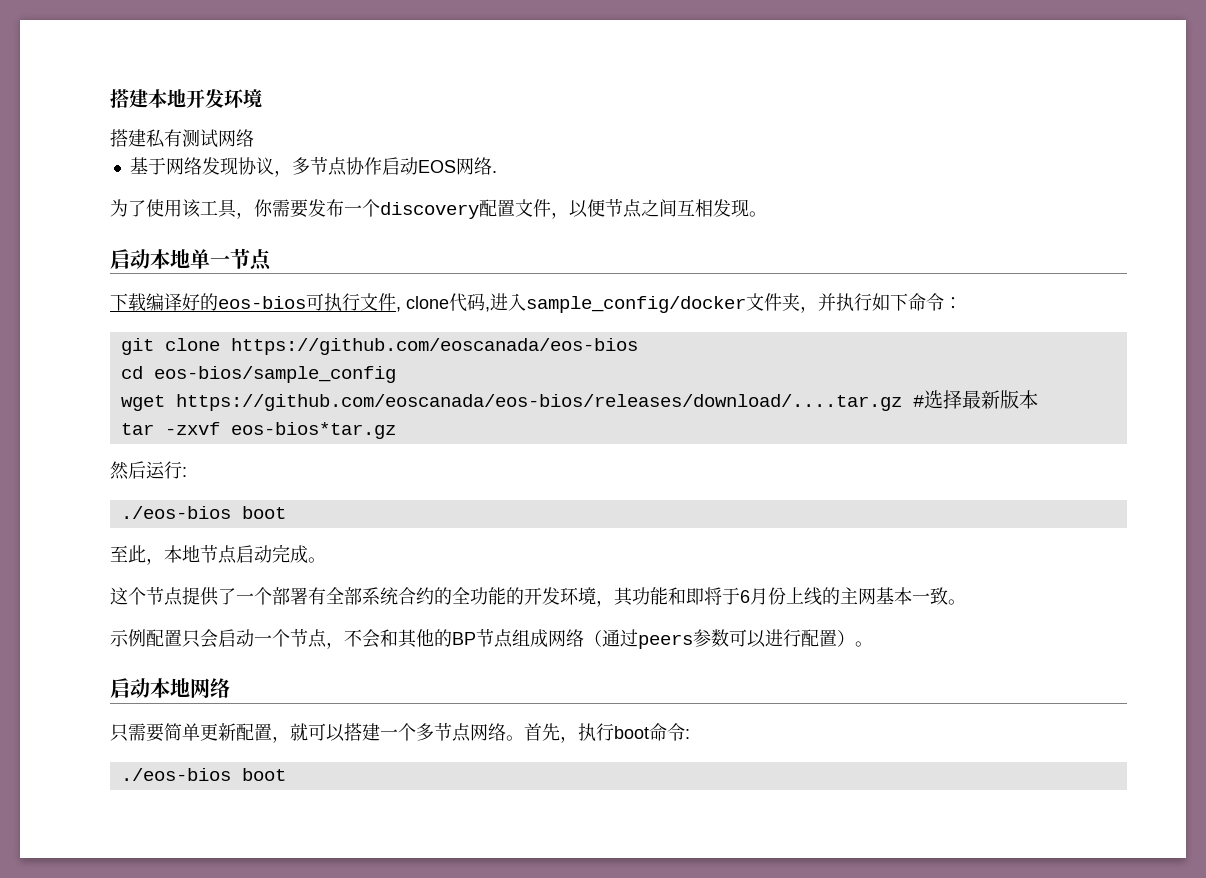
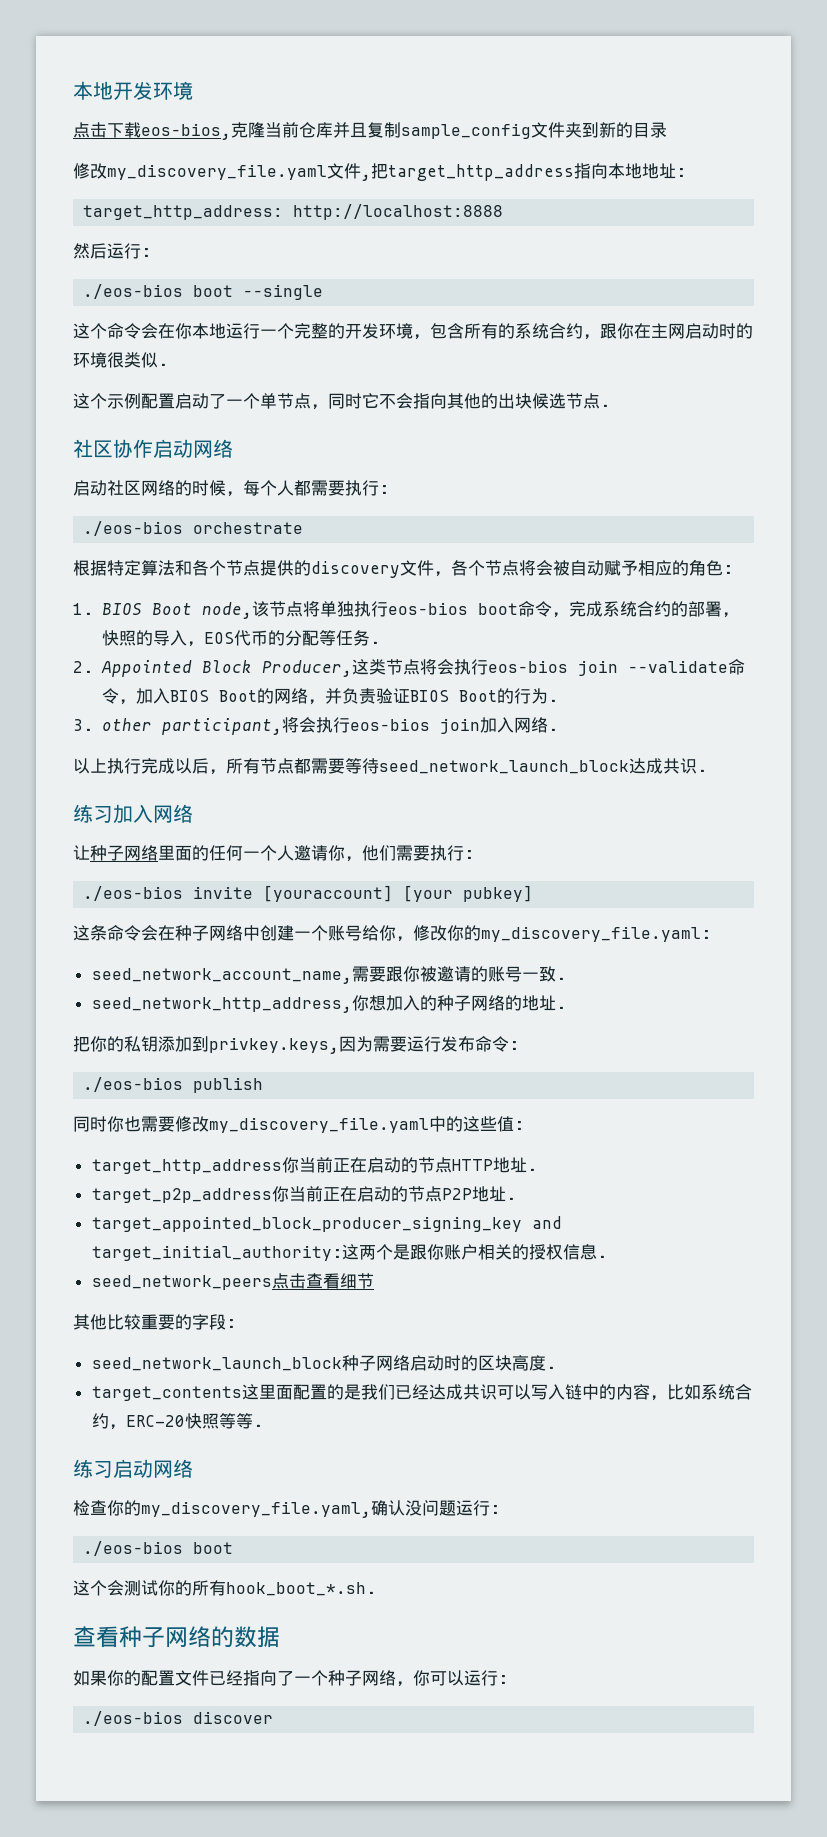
[110,89,148,108] 搭建 -> (73, 90) none
[110,129,254,148] [129,157,497,177] [110,199,767,219] [110,248,272,271] [110,293,962,313] [120,338,638,355] [120,366,396,383] [120,390,1038,411] [120,422,396,439] 搭建私有测试网络 // 基于网络发现协议，多节点协作启动EOS网络. // 为了使用该工具，你需要发布一个discovery配置文件，以便节点之间互相发现。 // 启动本地单一节点 // 下载编译好的eos-bios可执行文件, clone代码,进入sample_config/docker文件夹，并执行如下命令： // git clone https://github.com/eoscanada/eos-bios // cd eos-bios/sample_config // wget https://github.com/eoscanada/eos-bios/releases/download/....tar.gz #选择最新版本 // tar -zxvf eos-bios*tar.gz -> [73,122,667,140] [73,163,686,181] [83,204,504,220] 点击下载eos-bios,克隆当前仓库并且复制sample_config文件夹到新的目录 // 修改my_discovery_file.yaml文件,把target_http_address指向本地地址: // target_http_address: http://localhost:8888
[110,544,326,565] [110,587,966,607] [110,629,873,649] [110,678,230,698] [110,723,690,743] [120,768,286,781] // 至此，本地节点启动完成。 // 这个节点提供了一个部署有全部系统合约的全功能的开发环境，其功能和即将于6月份上线的主网基本一致。 // 示例配置只会启动一个节点，不会和其他的BP节点组成网络（通过peers参数可以进行配置）。 // 启动本地网络 // 只需要简单更新配置，就可以搭建一个多节点网络。首先，执行boot命令: // ./eos-bios boot -> [243,284,324,300] [73,323,753,340] [73,352,168,368] [73,393,610,410] [73,439,233,458] [73,480,389,497] [83,521,304,536] [73,559,733,578] [73,601,739,619] [101,630,380,647] [73,659,745,677] [101,688,558,705] [73,717,558,735] [73,758,707,775] [73,804,193,824] [73,845,474,862] [83,885,534,902] [73,925,711,942] [91,966,566,984] [91,995,566,1013] [73,1036,519,1054] [83,1077,264,1093] [73,1116,524,1133] [91,1157,537,1174] [91,1186,516,1203] [91,1216,562,1232] [91,1244,607,1261] [91,1273,374,1290] [73,1314,236,1330] [91,1355,556,1371] [91,1384,752,1401] [91,1413,263,1430] [73,1459,193,1478] [73,1500,500,1518] [83,1541,234,1556] [73,1580,376,1596] [73,1626,280,1648] [73,1670,508,1687] [83,1711,274,1726] --single // 这个命令会在你本地运行一个完整的开发环境，包含所有的系统合约，跟你在主网启动时的环境很类似. // 这个示例配置启动了一个单节点，同时它不会指向其他的出块候选节点. // 社区协作启动网络 // 启动社区网络的时候，每个人都需要执行: // ./eos-bios orchestrate // 根据特定算法和各个节点提供的discovery文件，各个节点将会被自动赋予相应的角色: // 1. BIOS Boot node,该节点将单独执行eos-bios boot命令，完成系统合约的部署，快照的导入，EOS代币的分配等任务. // 2. Appointed Block Producer,这类节点将会执行eos-bios join --validate命令，加入BIOS Boot的网络，并负责验证BIOS Boot的行为. // 3. other participant,将会执行eos-bios join加入网络. // 以上执行完成以后，所有节点都需要等待seed_network_launch_block达成共识. // 练习加入网络 // 让种子网络里面的任何一个人邀请你，他们需要执行: // ./eos-bios invite [youraccount] [your pubkey] // 这条命令会在种子网络中创建一个账号给你，修改你的my_discovery_file.yaml: // seed_network_account_name,需要跟你被邀请的账号一致. // seed_network_http_address,你想加入的种子网络的地址. // 把你的私钥添加到privkey.keys,因为需要运行发布命令: // ./eos-bios publish // 同时你也需要修改my_discovery_file.yaml中的这些值: // target_http_address你当前正在启动的节点HTTP地址. // target_p2p_address你当前正在启动的节点P2P地址. // target_appointed_block_producer_signing_key and target_initial_authority:这两个是跟你账户相关的授权信息. // seed_network_peers点击查看细节 // 其他比较重要的字段: // seed_network_launch_block种子网络启动时的区块高度. // target_contents这里面配置的是我们已经达成共识可以写入链中的内容，比如系统合约，ERC-20快照等等. // 练习启动网络 // 检查你的my_discovery_file.yaml,确认没问题运行: // ./eos-bios boot // 这个会测试你的所有hook_boot_*.sh. // 查看种子网络的数据 // 如果你的配置文件已经指向了一个种子网络，你可以运行: // ./eos-bios discover

